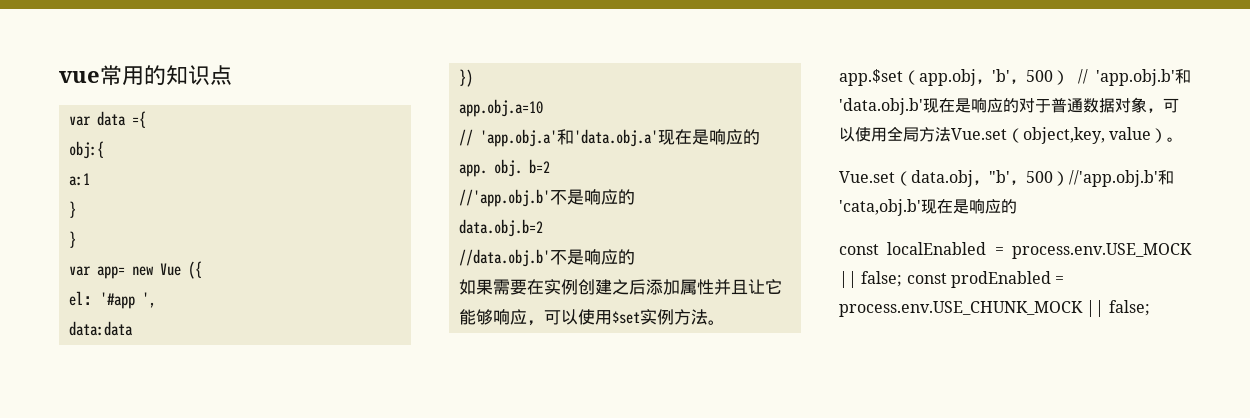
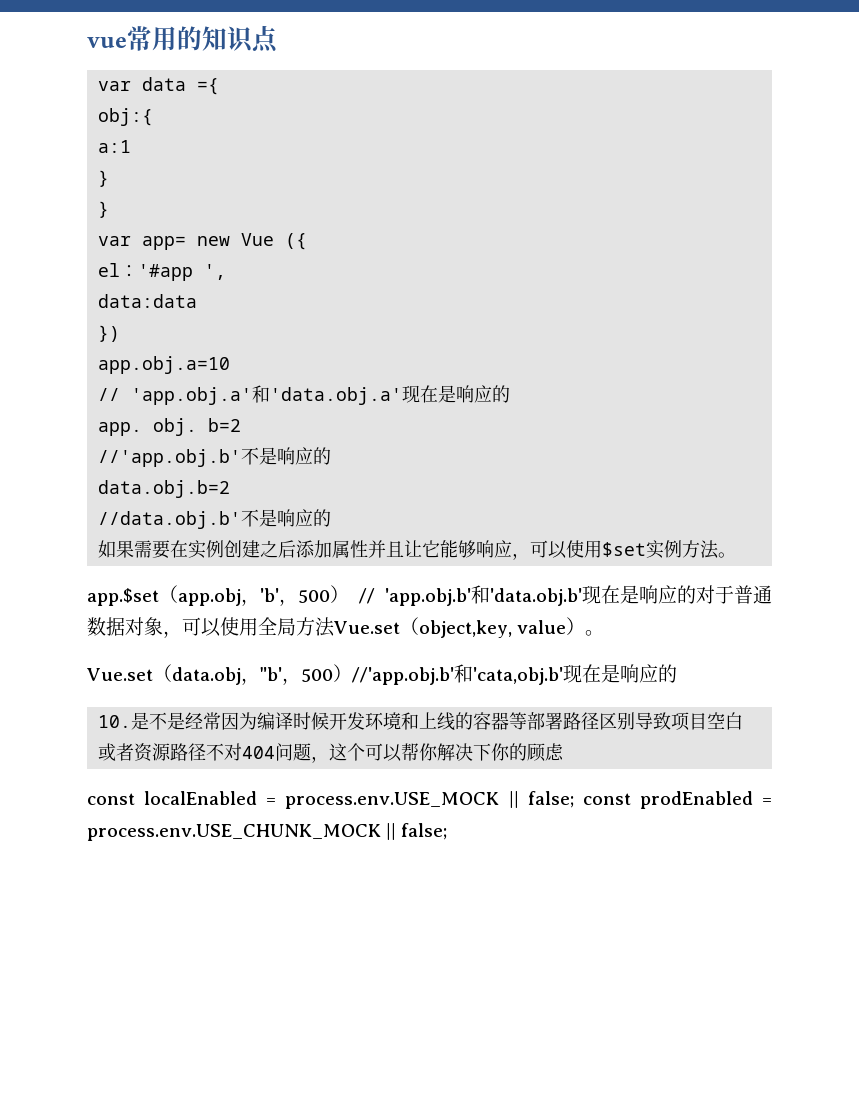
(1017, 206) none -> [98,712,744,731] [98,743,565,763] // 10.是不是经常因为编译时候开发环境和上线的容器等部署路径区别导致项目空白或者资源路径不对404问题，这个可以帮你解决下你的顾虑

